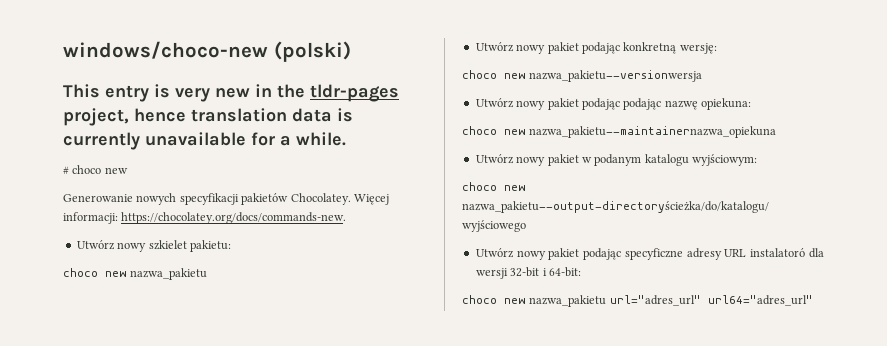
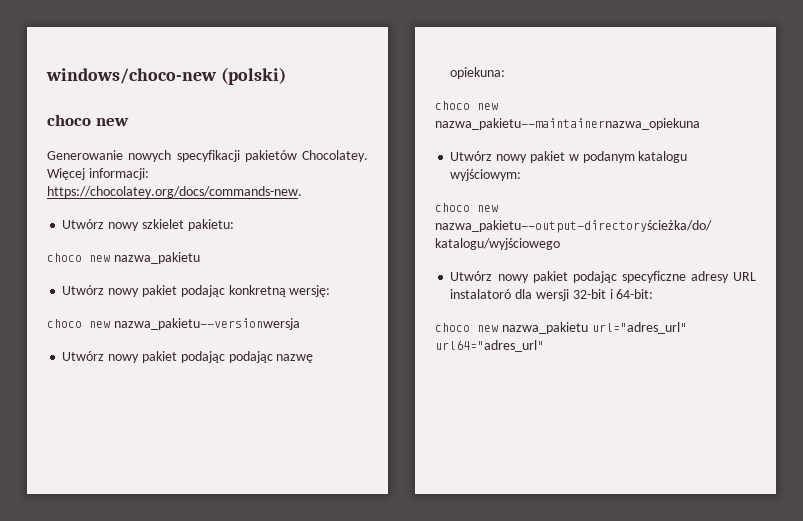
[63,84,399,102] [63,108,353,126] [63,132,346,150] [63,166,69,174] This entry is very new in the tldr-pages project, hence translation data is currently unavailable for a while. // # -> (286, 76) none

